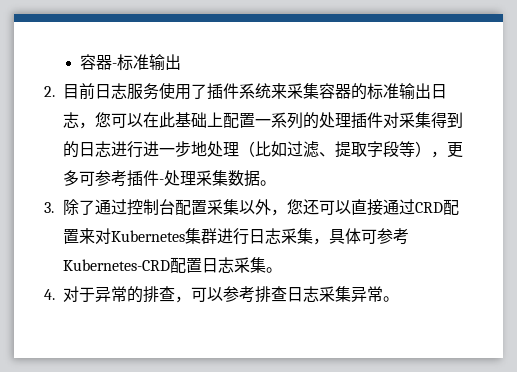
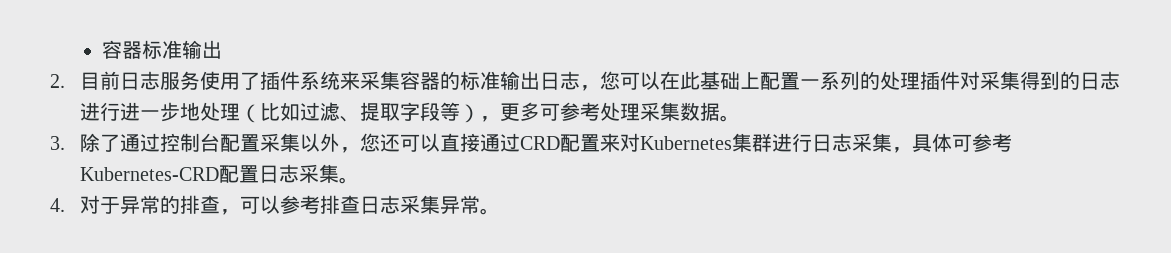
[80,54,118,70] 容器- -> [101,40,142,59] 容器
[127,170,164,187] 插件- -> (600, 111) none

